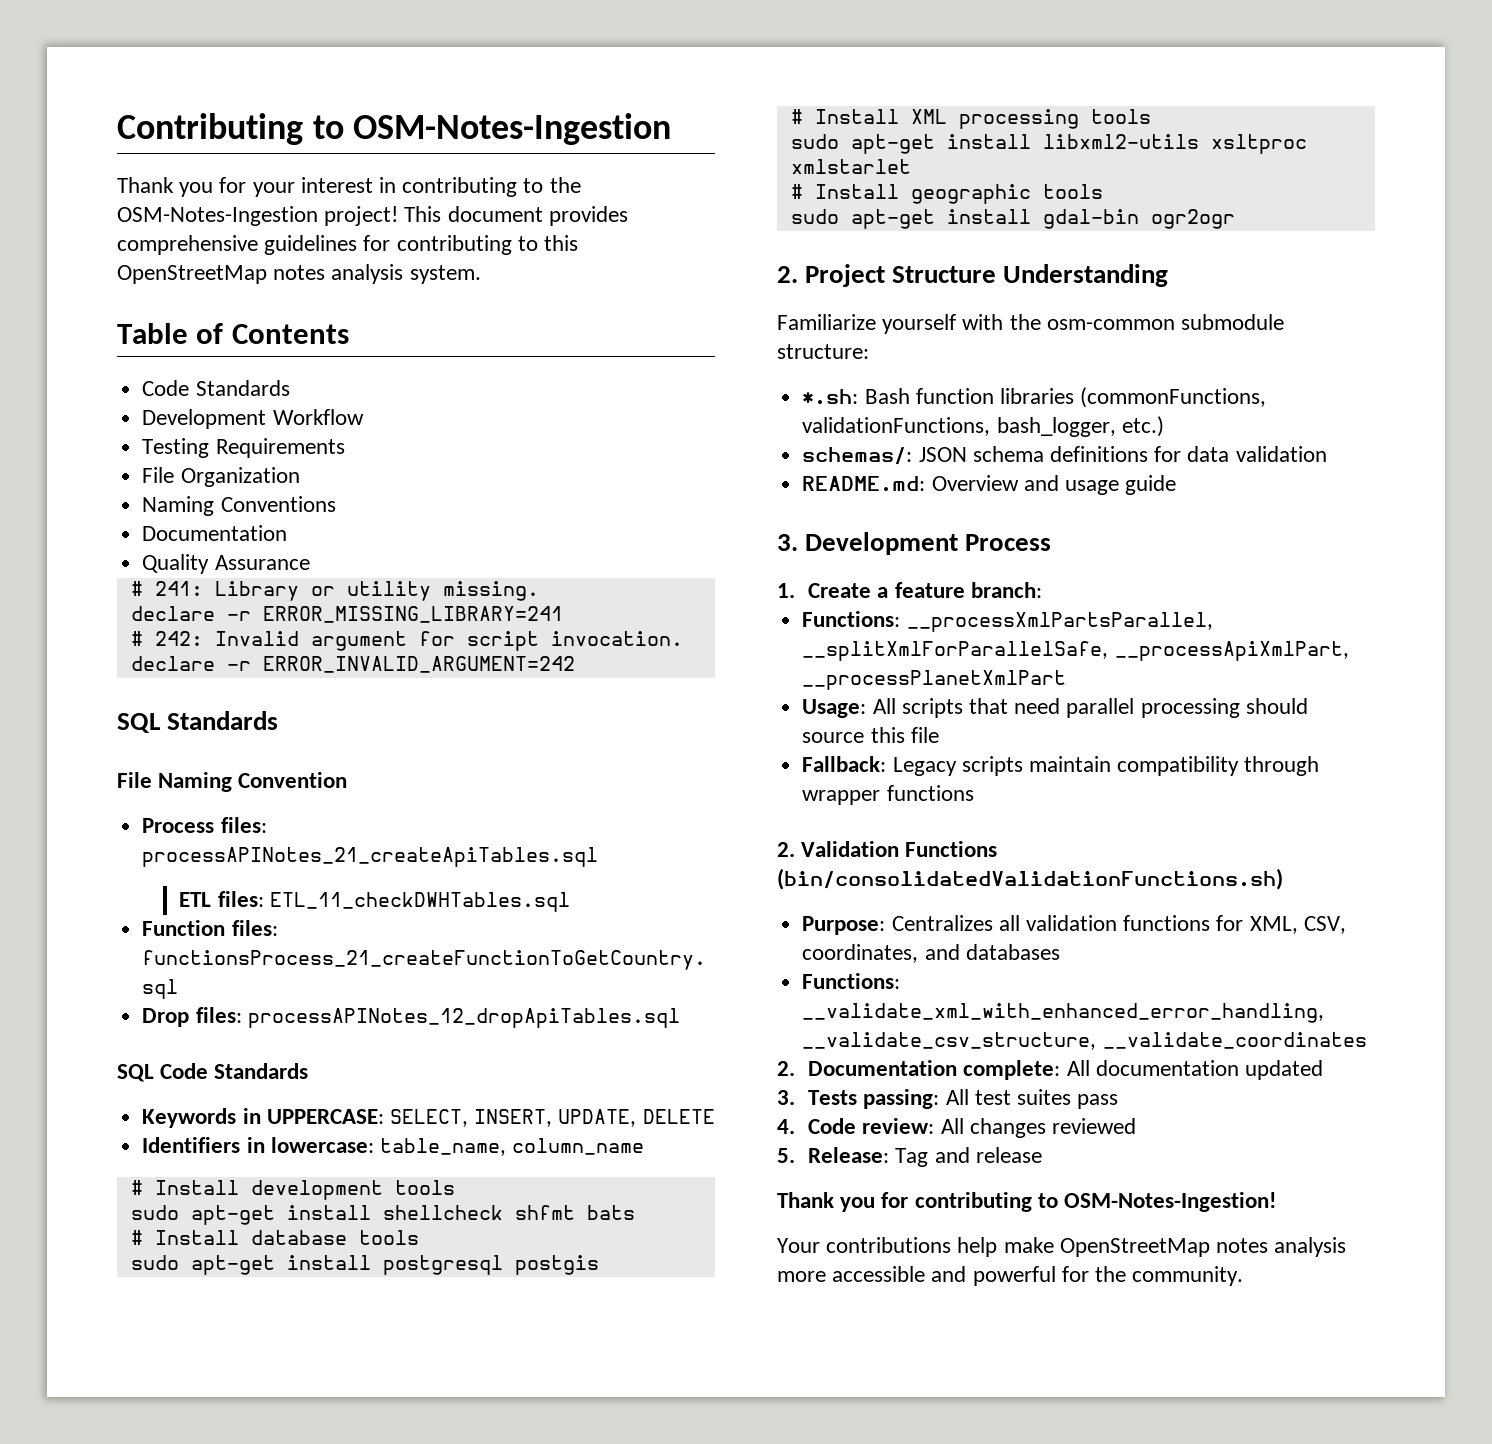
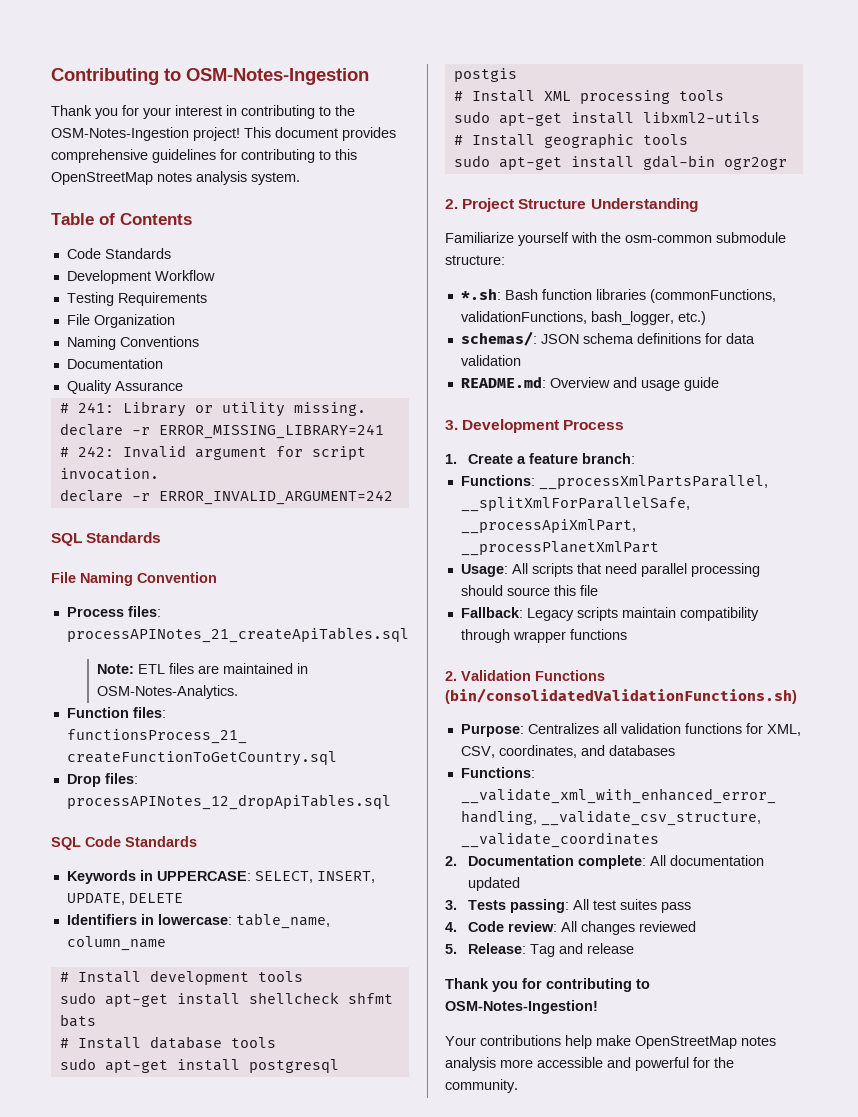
[179,891,570,912] ETL files: ETL_11_checkDWHTables.sql -> [97,663,309,674] [97,685,239,699] Note: ETL files are maintained in OSM-Notes-Analytics.
[1210,134,1307,154] [790,159,911,174] xsltproc xmlstarlet -> (760, 117) none

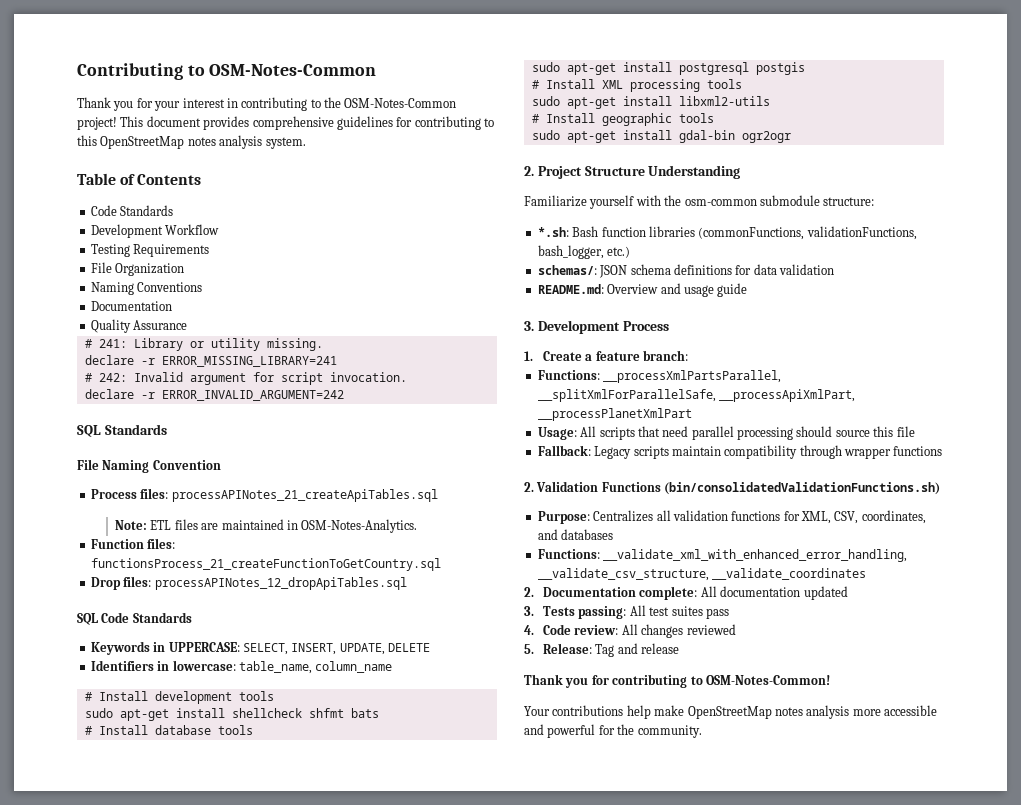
[186,68,369,85] OSM-Notes-Ingestion -> [209,64,377,76] OSM-Notes-Common
[51,127,189,141] OSM-Notes-Ingestion -> [344,98,457,108] OSM-Notes-Common
[445,1000,598,1014] OSM-Notes-Ingestion! -> [705,675,830,685] OSM-Notes-Common!

